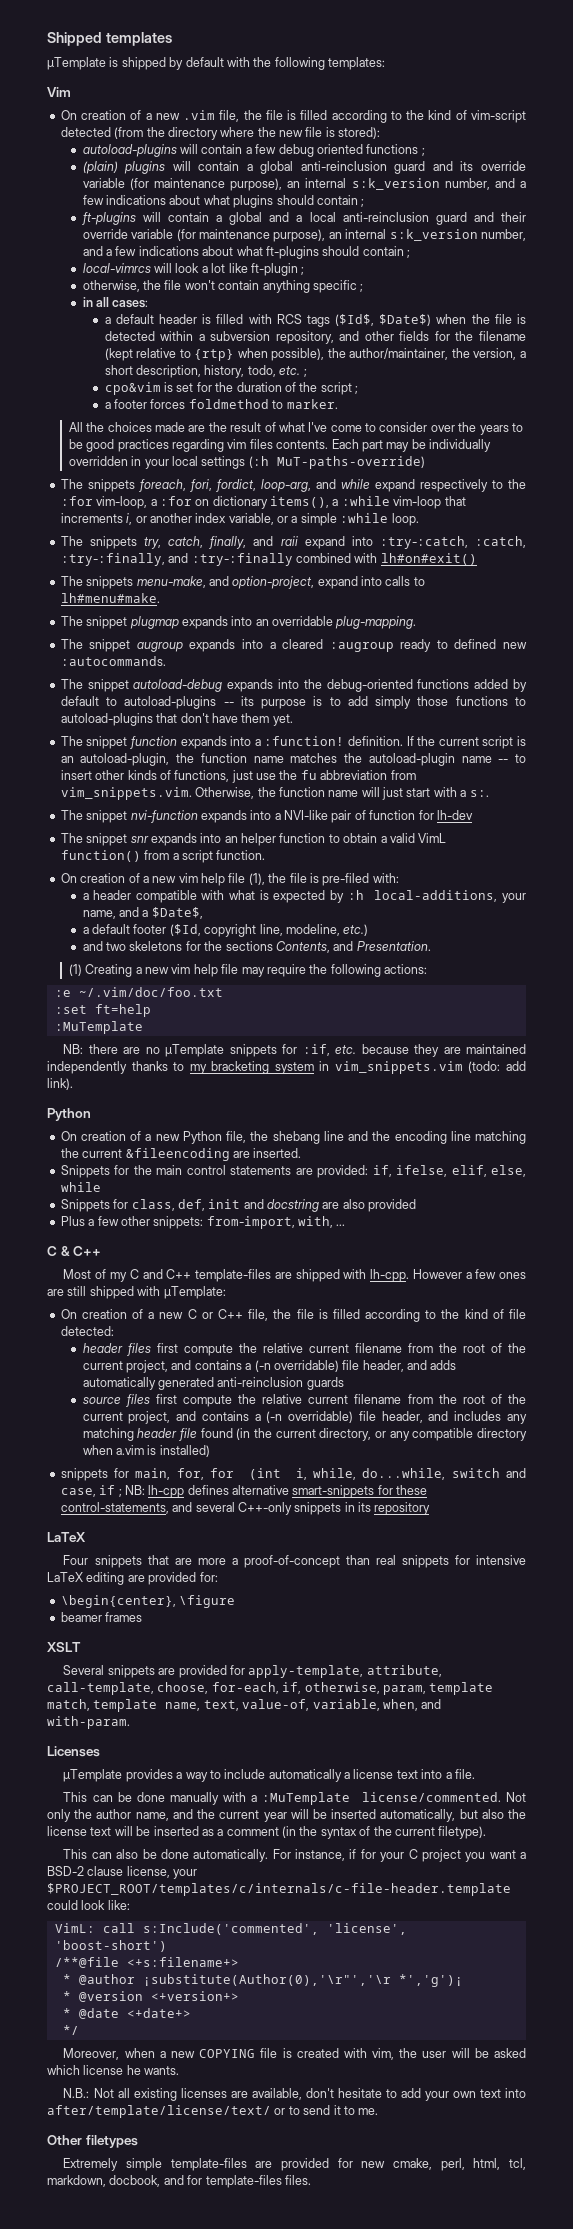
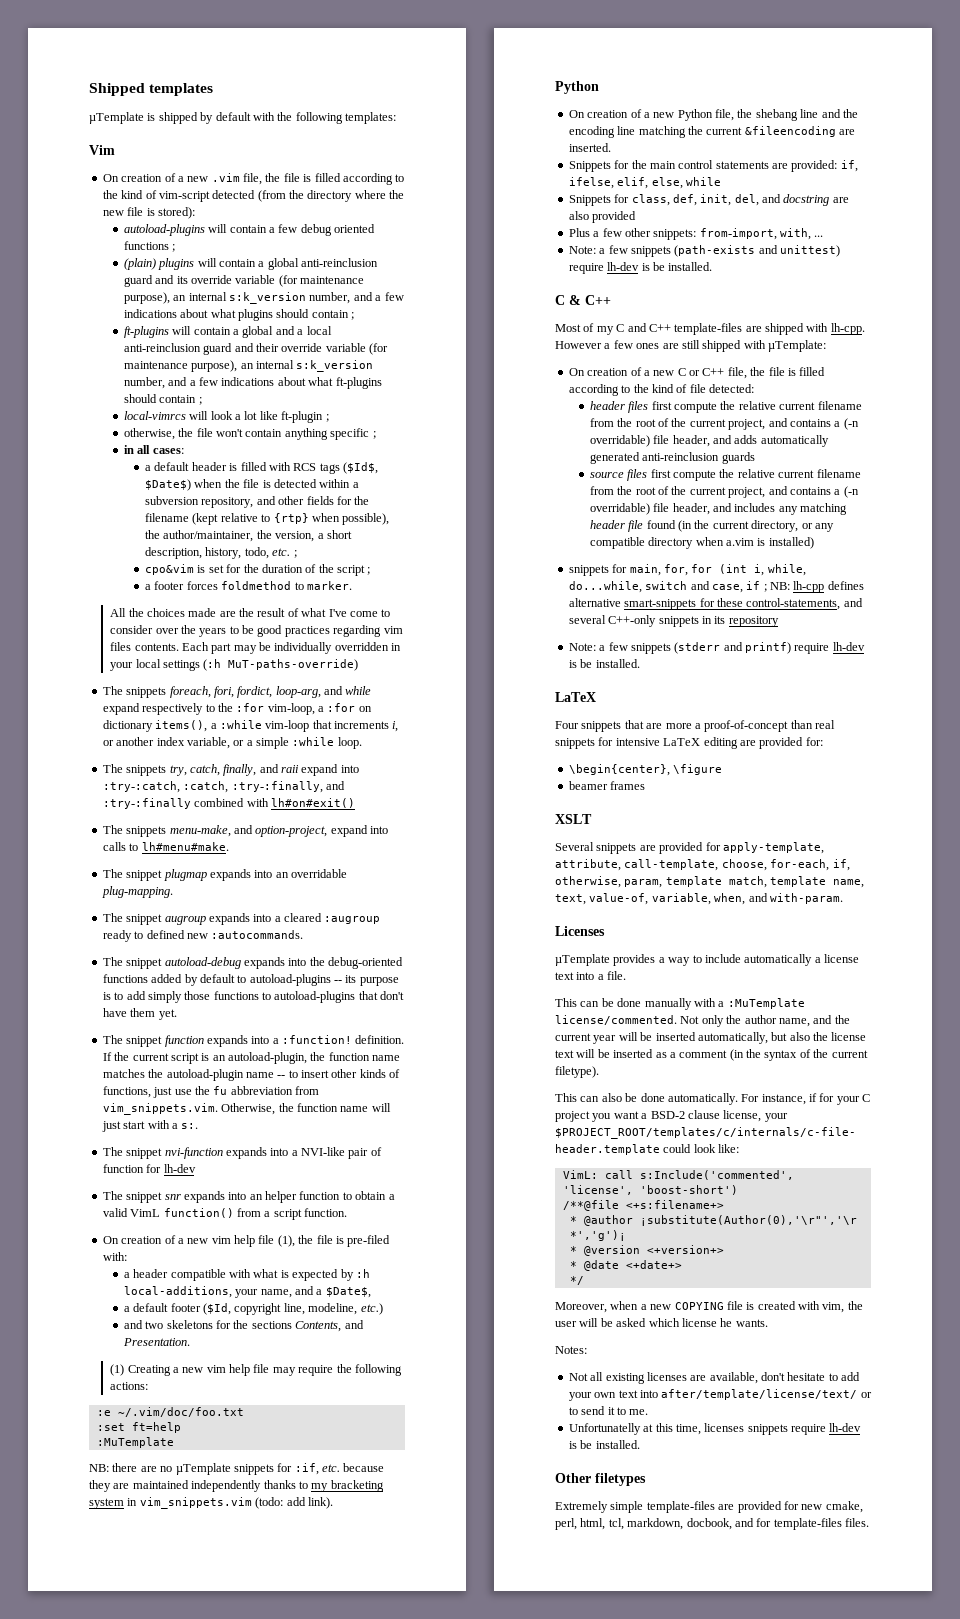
[208,1199,241,1209] init -> [700,194,759,206] init, del,
(346, 1225) none -> [568,245,840,257] [568,262,713,274] // Note: a few snippets (path-exists and unittest) require lh-dev is be installed.
(431, 1508) none -> [568,642,865,654] [568,659,640,668] // Note: a few snippets (stderr and printf) require lh-dev is be installed.
[63,2088,90,2098] N.B.: -> [555,1346,587,1354] Notes: //
(379, 2111) none -> [568,1423,862,1435] [568,1440,640,1449] // Unfortunatelly at this time, licenses snippets require lh-dev is be installed.

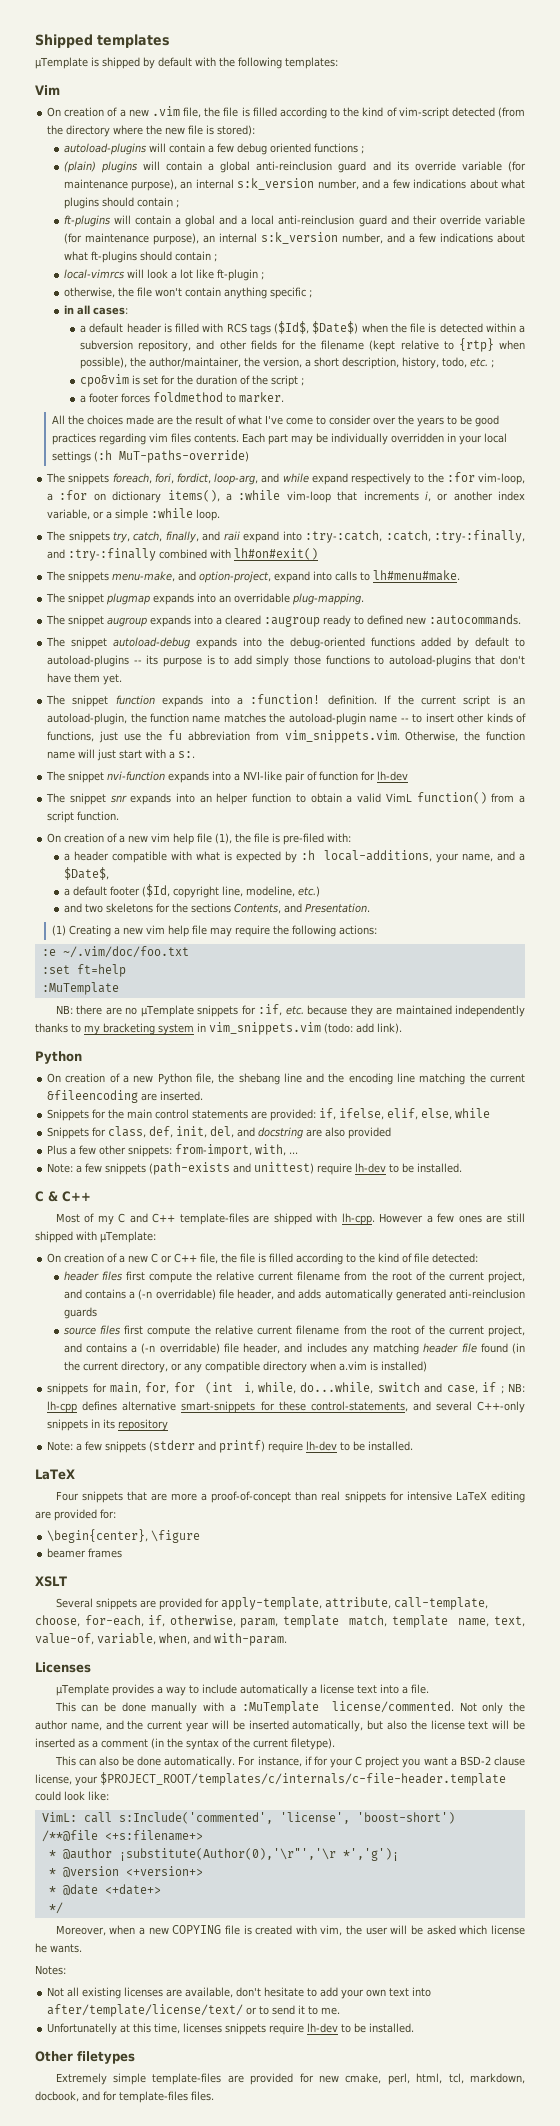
[641,263,650,271] is -> [389,1164,400,1173] to
[568,660,577,668] is -> [340,1442,351,1451] to
[568,1441,577,1449] is -> [341,2024,352,2033] to

